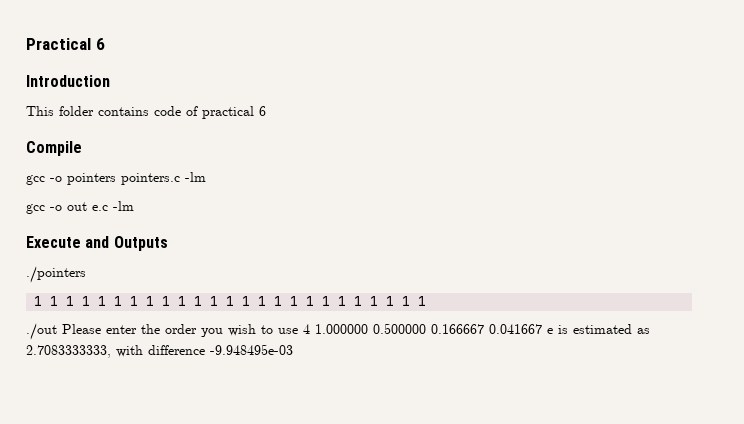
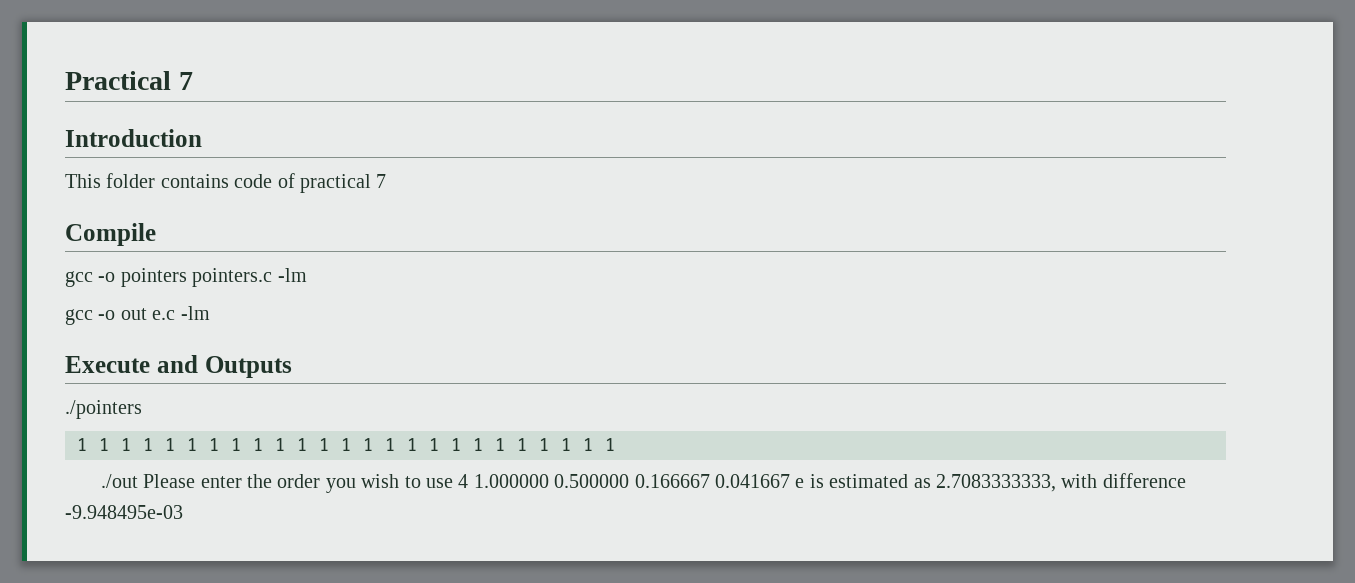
[95,38,105,50] 6 -> [178,72,193,90] 7
[259,106,266,116] 6 -> [376,174,387,188] 7

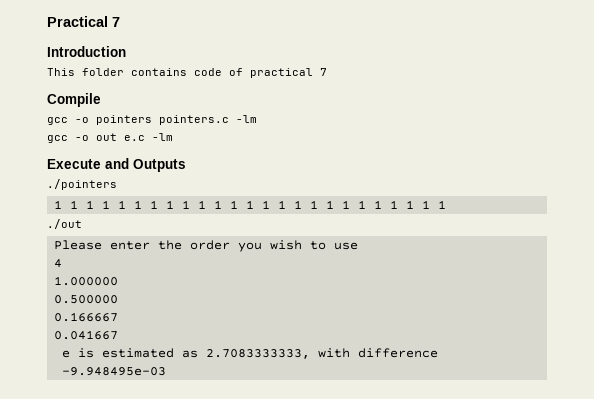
(138, 481) none -> (82, 224) //
(454, 483) none -> (358, 246) //
(469, 481) none -> (62, 263) //
(549, 481) none -> (118, 281) //
(630, 481) none -> (118, 299) //
(710, 481) none -> (118, 317) //
(791, 481) none -> (118, 335) //

